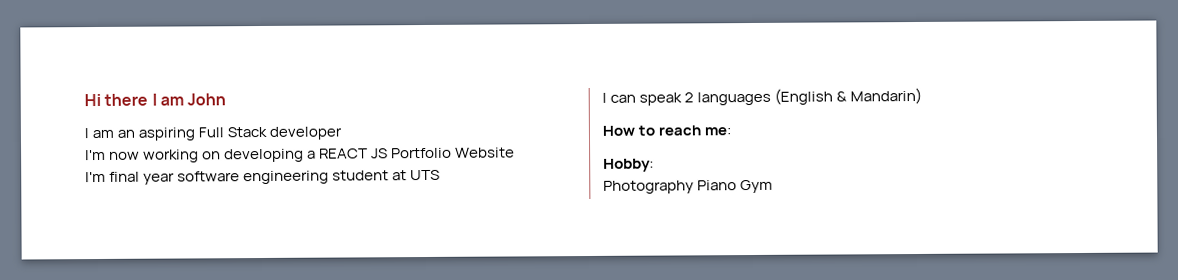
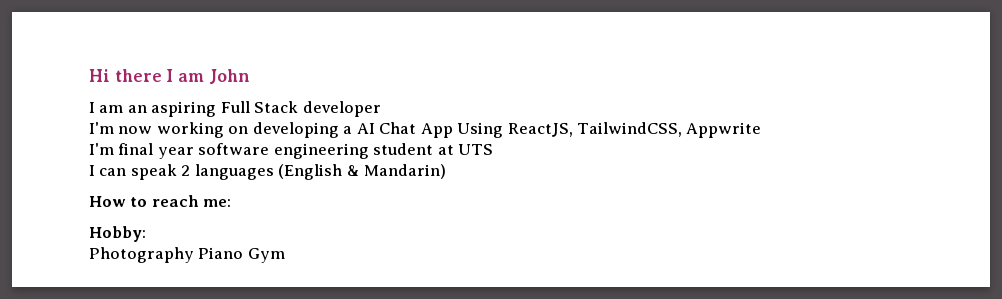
[319,147,516,159] REACT JS Portfolio Website -> [356,122,762,138] AI Chat App Using ReactJS, TailwindCSS, Appwrite

